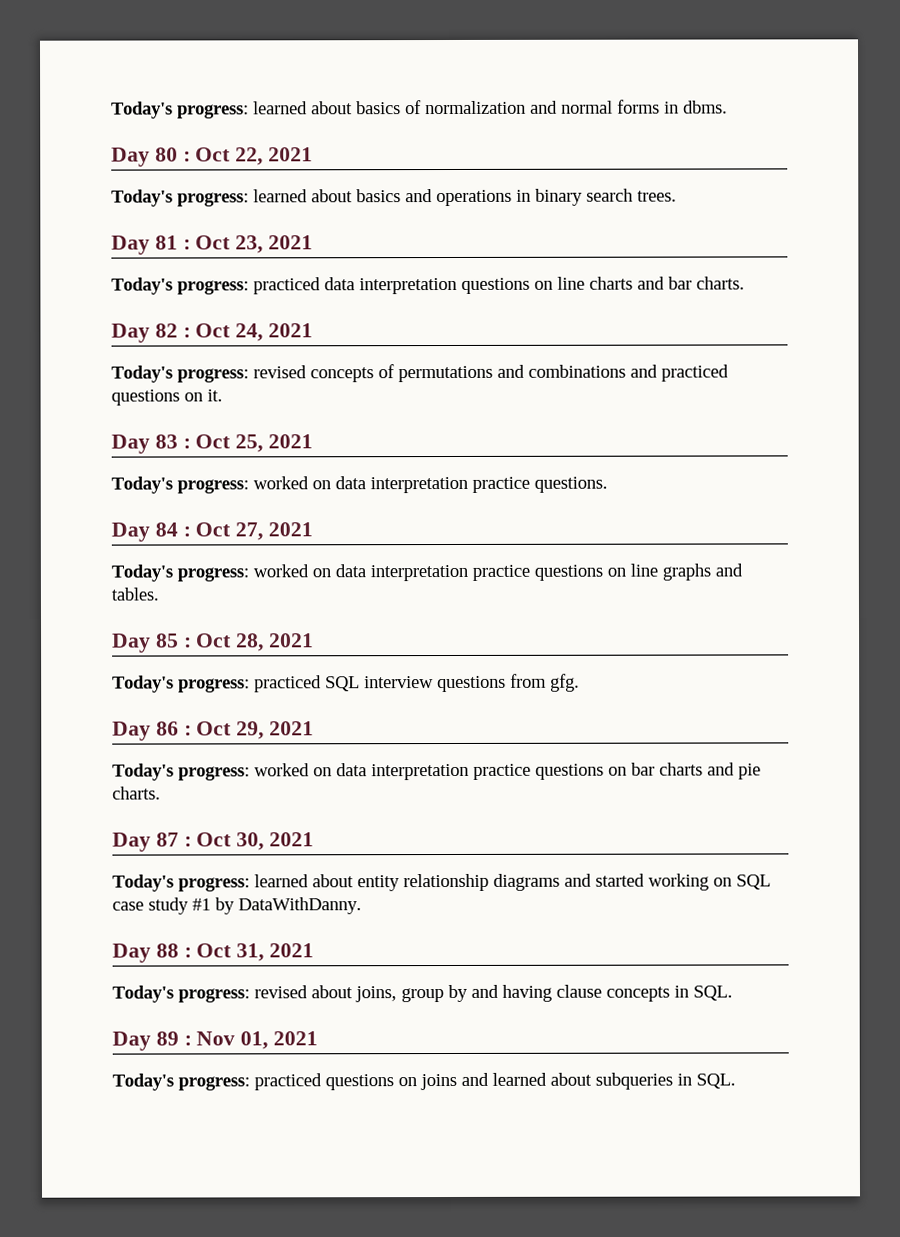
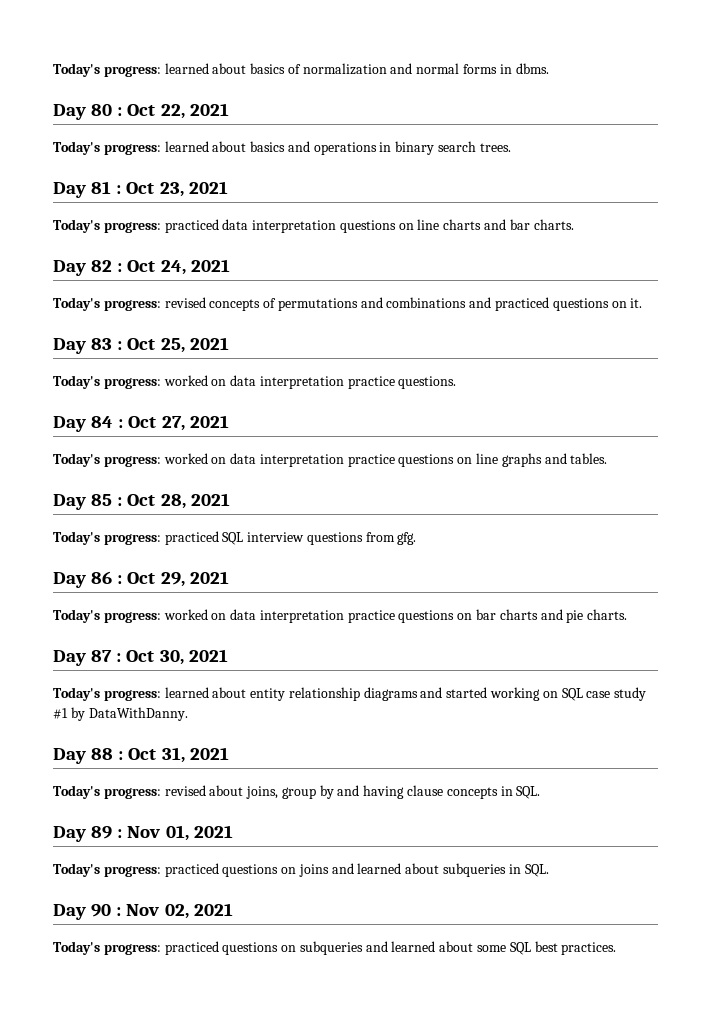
(736, 1081) none -> [53,903,233,920] [53,941,617,955] // Day 90 : Nov 02, 2021 // Today's progress: practiced questions on subqueries and learned about some SQL best practices.

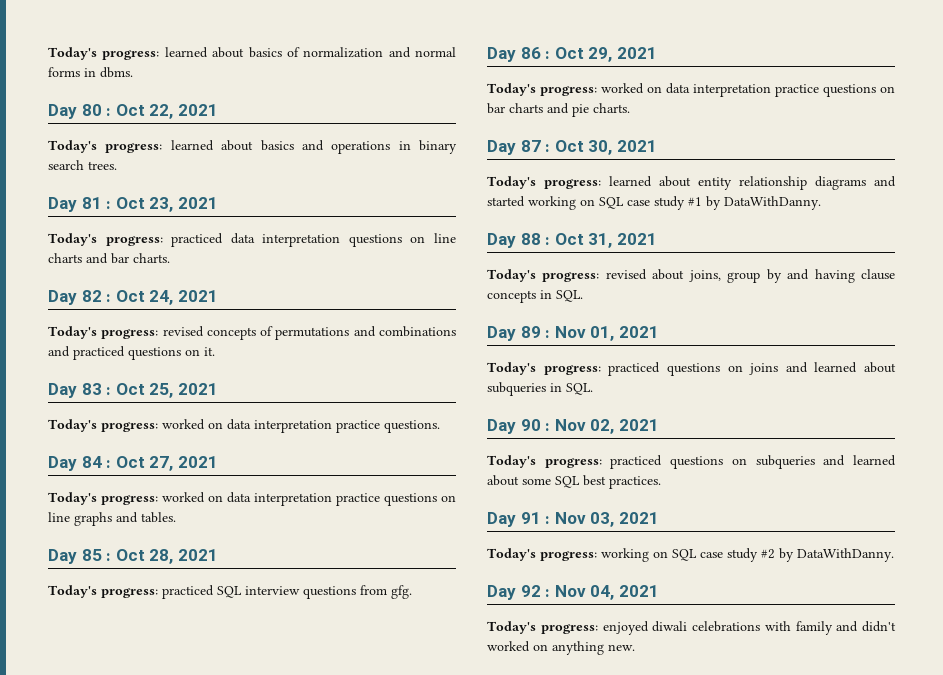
(617, 948) none -> [487,512,659,527] [487,548,894,562] [487,585,659,600] [487,621,896,635] [487,641,635,655] // Day 91 : Nov 03, 2021 // Today's progress: working on SQL case study #2 by DataWithDanny. // Day 92 : Nov 04, 2021 // Today's progress: enjoyed diwali celebrations with family and didn't worked on anything new.

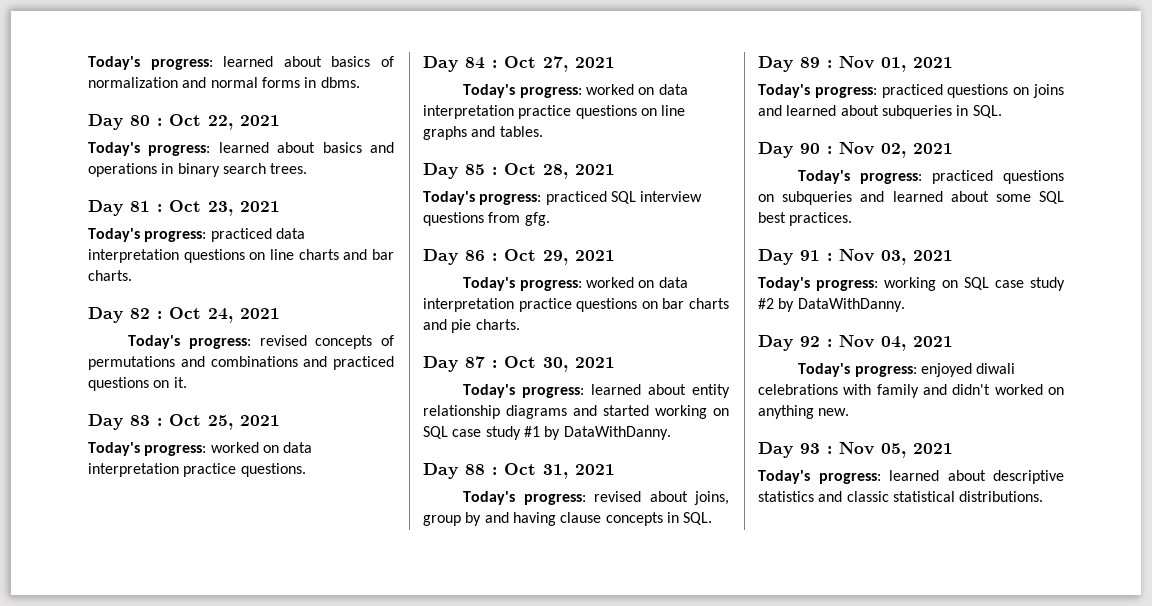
(635, 647) none -> [758,442,953,458] [758,470,1064,484] [758,491,1044,502] // Day 93 : Nov 05, 2021 // Today's progress: learned about descriptive statistics and classic statistical distributions.

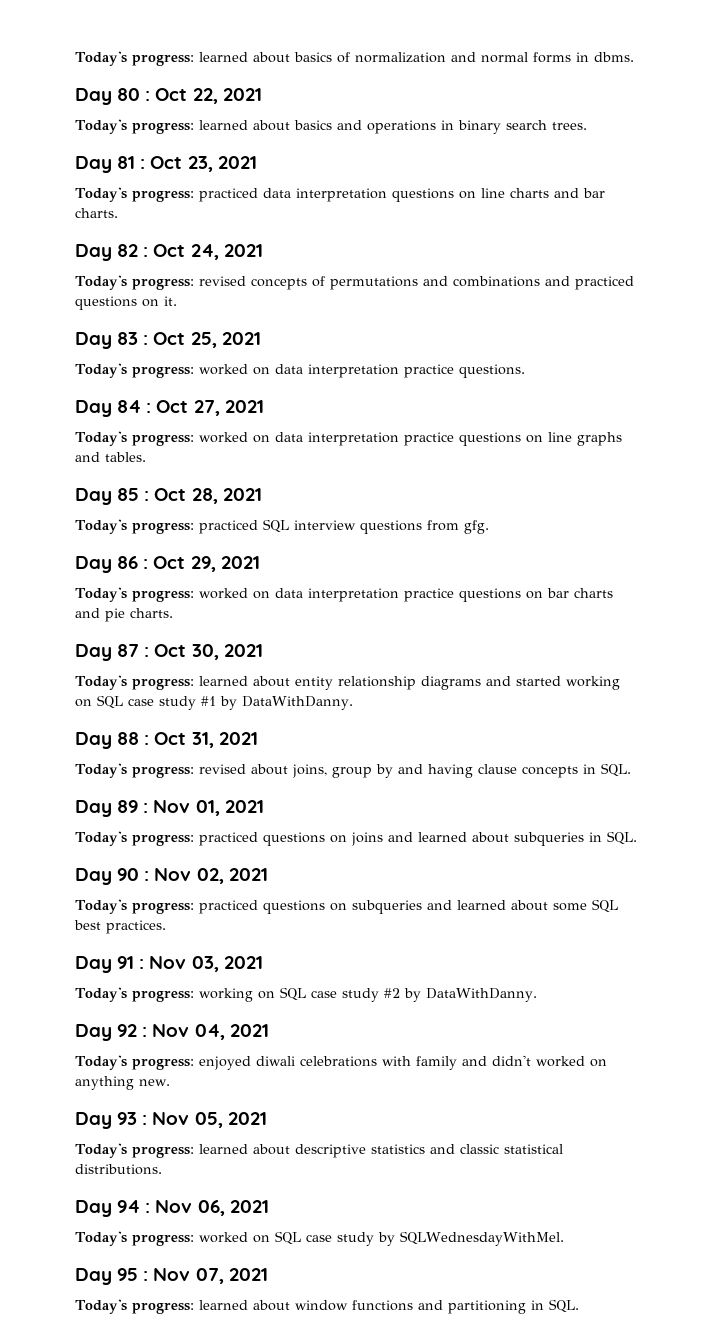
(1044, 496) none -> [75,1200,269,1217] [75,1231,564,1246] [75,1268,268,1285] [75,1299,579,1314] // Day 94 : Nov 06, 2021 // Today's progress: worked on SQL case study by SQLWednesdayWithMel. // Day 95 : Nov 07, 2021 // Today's progress: learned about window functions and partitioning in SQL.

